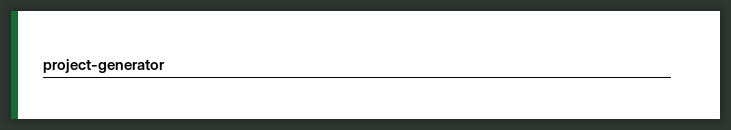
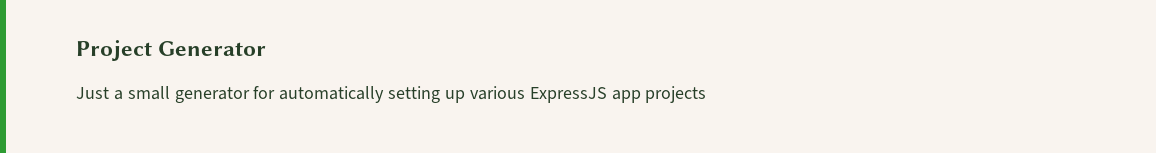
[43,59,165,73] project-generator -> [76,40,267,61] [76,86,707,103] Project Generator // Just a small generator for automatically setting up various ExpressJS app projects

